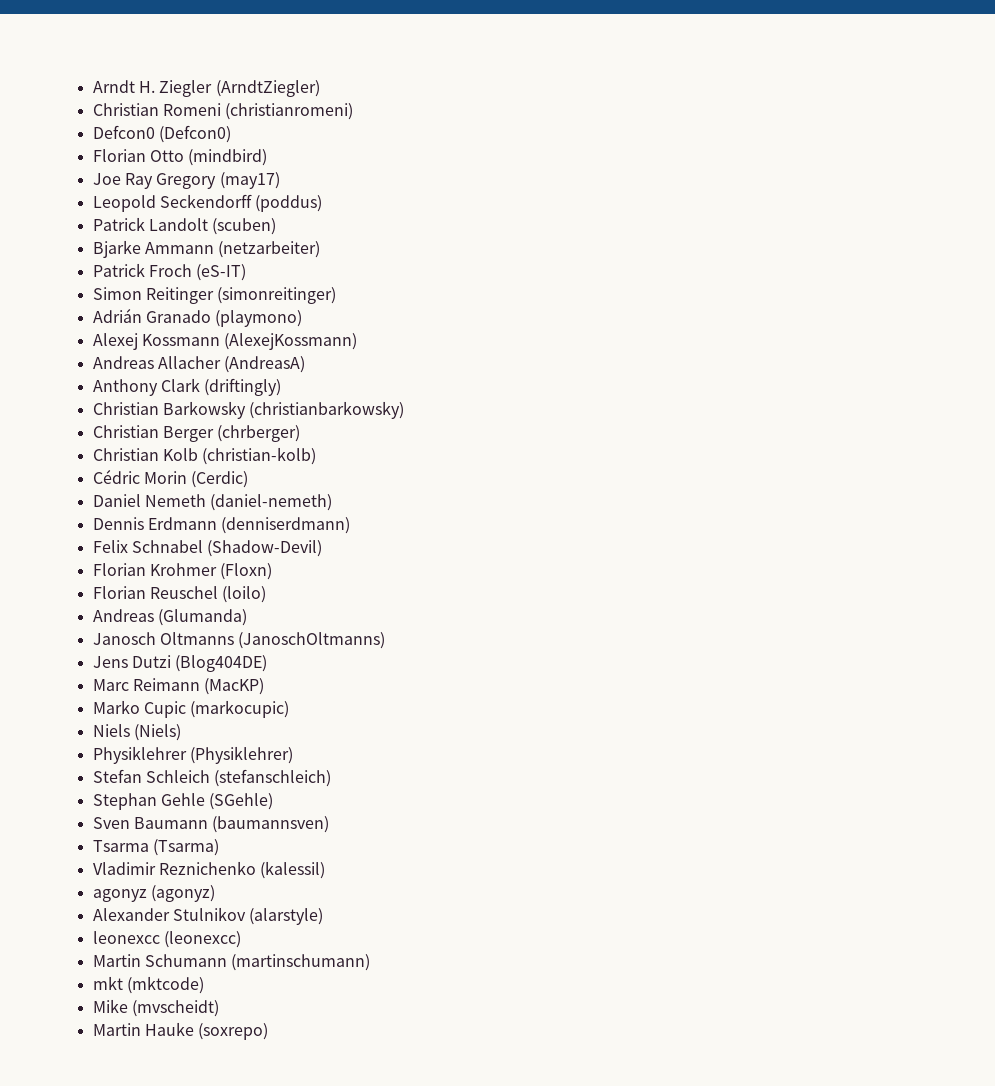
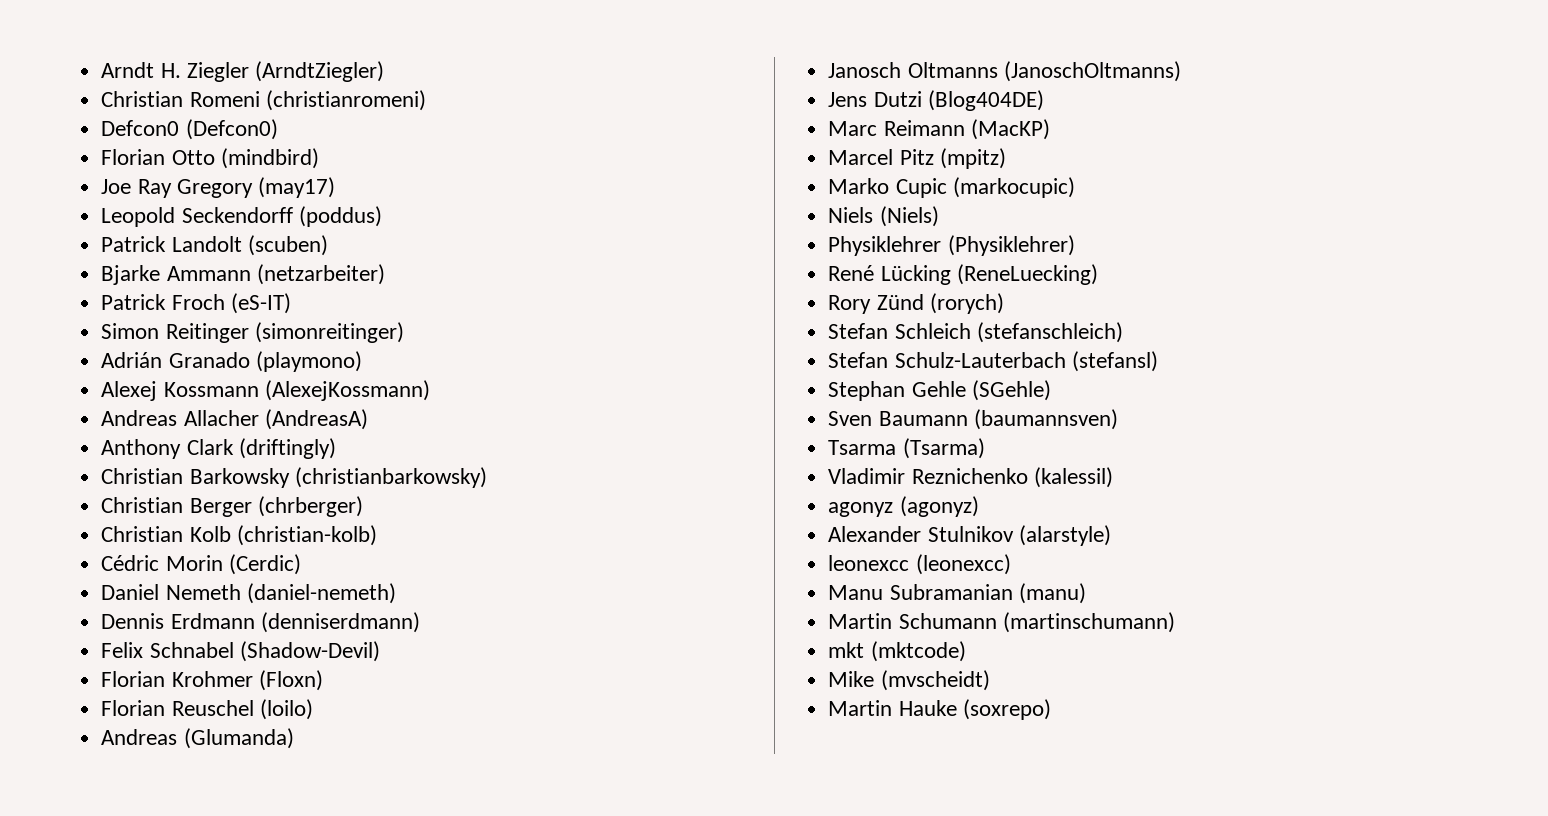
(265, 686) none -> [828,148,1006,169] // Marcel Pitz (mpitz)
(293, 755) none -> [828,264,1098,285] [828,293,1004,314] // René Lücking (ReneLuecking) // Rory Zünd (rorych)
(332, 778) none -> [828,351,1158,372] // Stefan Schulz-Lauterbach (stefansl)
(241, 939) none -> [828,583,1086,604] // Manu Subramanian (manu)

